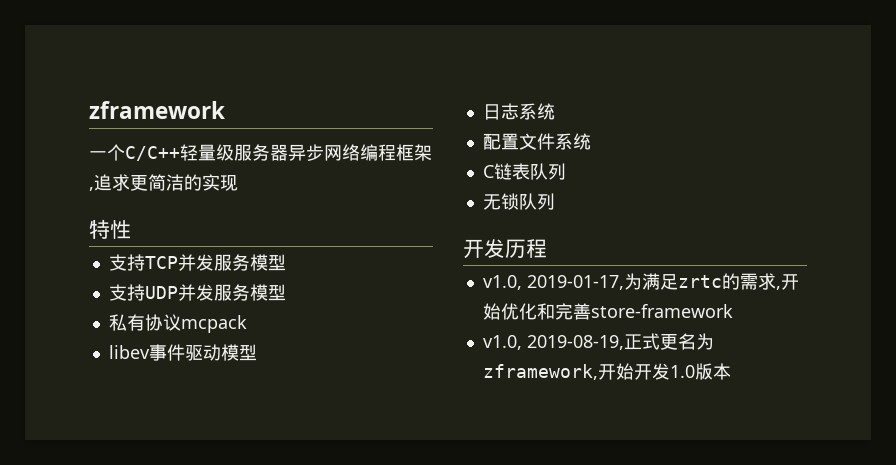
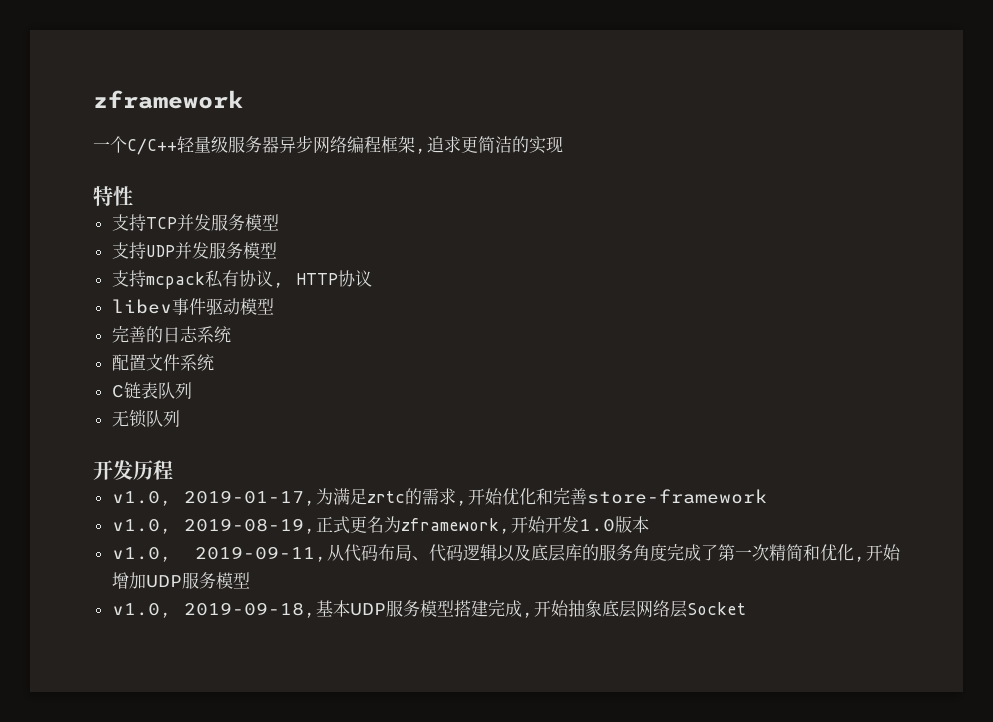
[108,314,247,333] 私有协议mcpack -> [111,270,372,289] 支持mcpack私有协议, HTTP协议
(257, 352) none -> [111,326,163,343] 完善的
(731, 371) none -> [111,544,901,562] [111,572,250,589] [111,600,746,618] // v1.0, 2019-09-11,从代码布局、代码逻辑以及底层库的服务角度完成了第一次精简和优化,开始增加UDP服务模型 // v1.0, 2019-09-18,基本UDP服务模型搭建完成,开始抽象底层网络层Socket

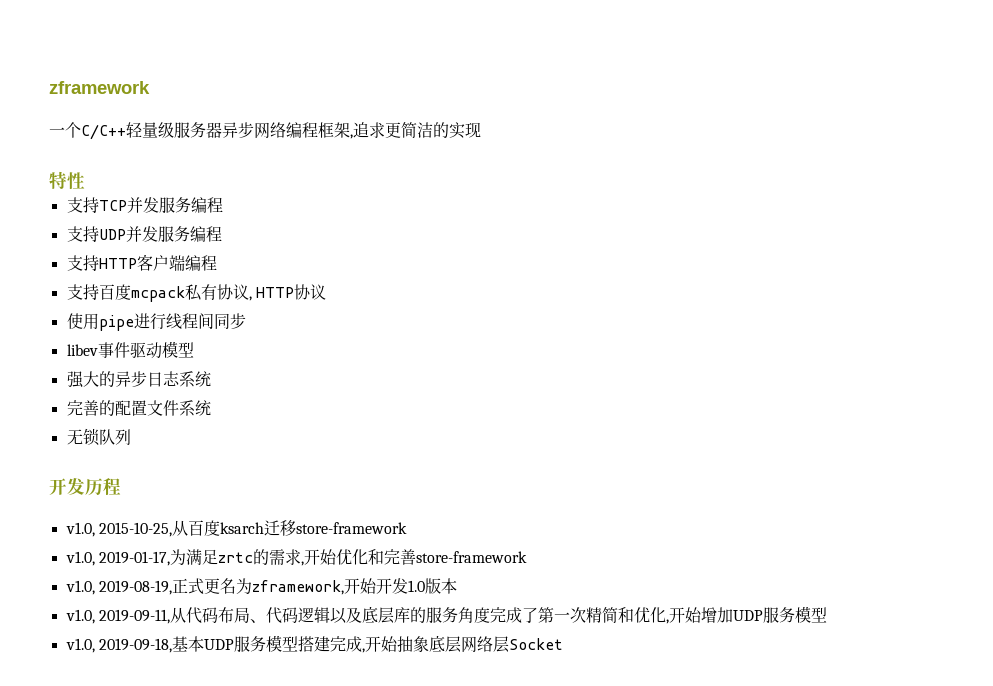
[244,214,279,231] 模型 -> [190,197,223,213] 编程
[242,242,277,259] [111,270,146,287] 模型 // 支持 -> [189,226,222,242] [66,254,217,271] [66,284,131,300] 编程 // 支持HTTP客户端编程 // 支持百度
(372, 278) none -> [66,313,246,331] // 使用pipe进行线程间同步
[111,326,163,343] 完善的 -> [66,371,147,388] 强大的异步
(231, 334) none -> [66,400,115,416] 完善的
[111,382,192,399] // C链表队列 -> (211, 408) none
(173, 470) none -> [65,520,407,537] // v1.0, 2015-10-25,从百度ksarch迁移store-framework

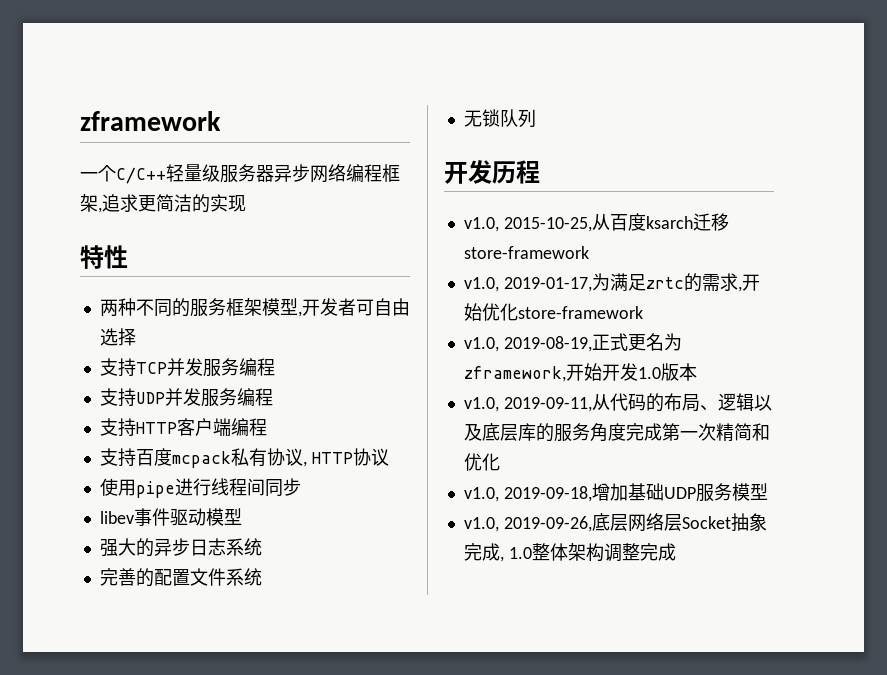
(85, 181) none -> [99,298,410,317] [99,328,136,346] // 两种不同的服务框架模型,开发者可自由选择
[367,549,416,565] 和完善 -> (518, 312) none
[217,607,298,624] 布局、代码 -> [645,393,718,412] 的布局、
[521,607,538,623] 了 -> (662, 432) none
[665,607,733,624] ,开始增加 -> [463,483,664,502] // v1.0, 2019-09-18,增加基础
[98,635,563,653] 2019-09-18,基本UDP服务模型搭建完成,开始抽象底层网络层Socket -> [503,513,767,532] [463,543,676,562] 2019-09-26,底层网络层Socket抽象完成, 1.0整体架构调整完成

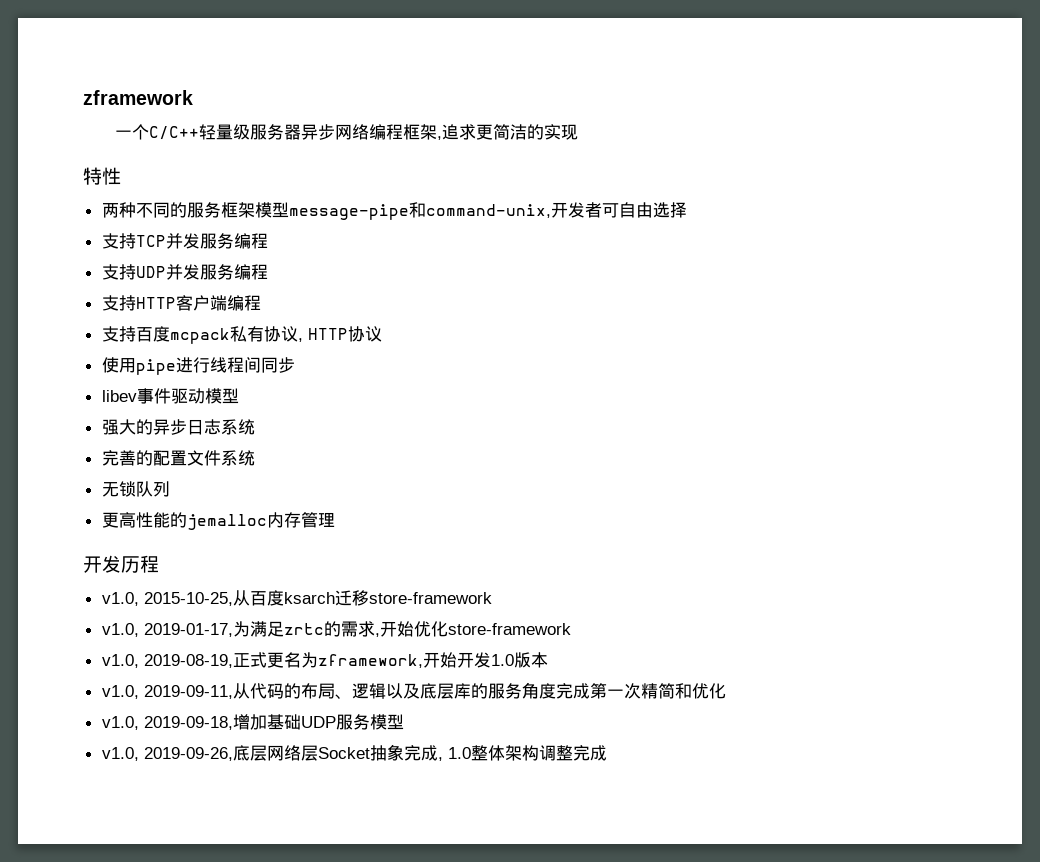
[297,311,302,317] , -> [288,202,551,220] message-pipe和command-unix,
(536, 118) none -> [101,512,335,530] // 更高性能的jemalloc内存管理

